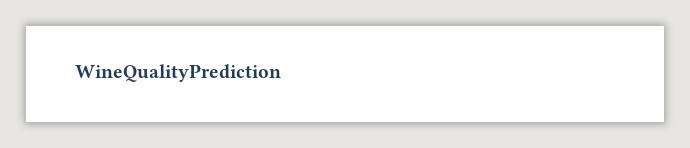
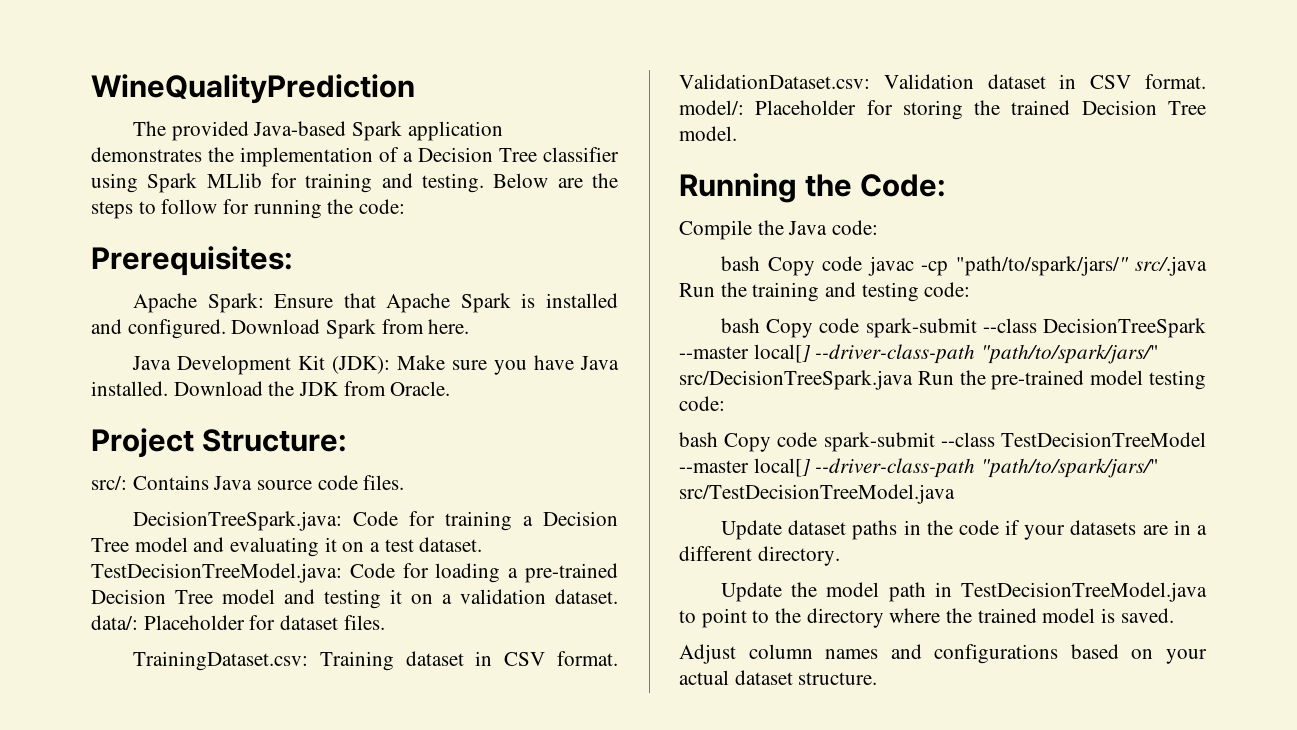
(281, 73) none -> [133,121,503,141] [91,147,619,167] [91,173,618,193] [91,199,406,219] [91,246,293,276] [133,293,618,313] [91,319,470,339] [132,355,619,375] [91,381,451,396] [91,428,348,458] [91,475,405,490] [133,511,618,531] [91,537,483,557] [91,563,618,583] [91,589,618,609] [91,615,385,630] [133,651,618,671] [679,74,1206,89] [679,100,1206,120] [679,126,737,141] [679,173,947,203] [679,220,879,240] [721,256,1207,276] [679,282,971,302] [721,318,1206,338] [679,344,1160,364] [679,370,1206,390] [679,396,725,411] [679,432,1206,452] [679,458,1160,478] [679,484,955,504] [721,520,1207,540] [679,546,840,566] [721,582,1207,602] [679,608,1174,628] [679,644,1207,664] [679,670,878,685] // The provided Java-based Spark application demonstrates the implementation of a Decision Tree classifier using Spark MLlib for training and testing. Below are the steps to follow for running the code: // Prerequisites: // Apache Spark: Ensure that Apache Spark is installed and configured. Download Spark from here. // Java Development Kit (JDK): Make sure you have Java installed. Download the JDK from Oracle. // Project Structure: // src/: Contains Java source code files. // DecisionTreeSpark.java: Code for training a Decision Tree model and evaluating it on a test dataset. TestDecisionTreeModel.java: Code for loading a pre-trained Decision Tree model and testing it on a validation dataset. data/: Placeholder for dataset files. // TrainingDataset.csv: Training dataset in CSV format. ValidationDataset.csv: Validation dataset in CSV format. model/: Placeholder for storing the trained Decision Tree model. // Running the Code: // Compile the Java code: // bash Copy code javac -cp "path/to/spark/jars/" src/.java Run the training and testing code: // bash Copy code spark-submit --class DecisionTreeSpark --master local[] --driver-class-path "path/to/spark/jars/" src/DecisionTreeSpark.java Run the pre-trained model testing code: // bash Copy code spark-submit --class TestDecisionTreeModel --master local[] --driver-class-path "path/to/spark/jars/" src/TestDecisionTreeModel.java // Update dataset paths in the code if your datasets are in a different directory. // Update the model path in TestDecisionTreeModel.java to point to the directory where the trained model is saved. // Adjust column names and configurations based on your actual dataset structure.

